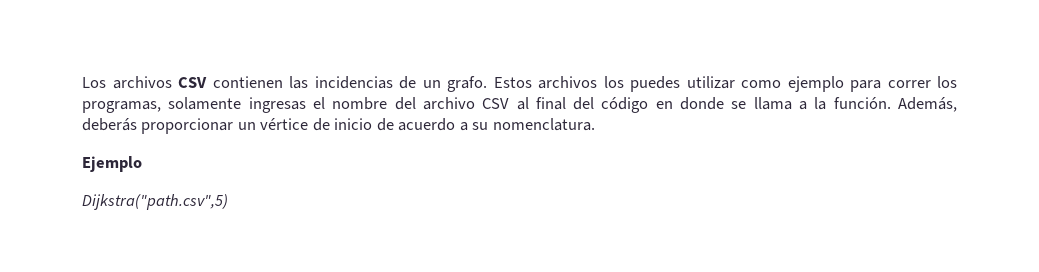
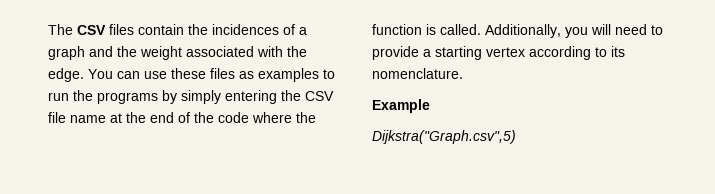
[82,76,957,92] [82,97,957,113] [82,118,595,134] [82,156,142,172] [82,194,228,210] Los archivos CSV contienen las incidencias de un grafo. Estos archivos los puedes utilizar como ejemplo para correr los programas, solamente ingresas el nombre del archivo CSV al final del código en donde se llama a la función. Además, deberás proporcionar un vértice de inicio de acuerdo a su nomenclatura. // Ejemplo // Dijkstra("path.csv",5) -> [48,24,307,35] [48,46,307,60] [48,68,335,82] [48,90,334,104] [48,112,316,123] [372,24,663,38] [372,46,625,60] [372,68,463,79] [372,99,430,113] [372,130,516,144] The CSV files contain the incidences of a graph and the weight associated with the edge. You can use these files as examples to run the programs by simply entering the CSV file name at the end of the code where the function is called. Additionally, you will need to provide a starting vertex according to its nomenclature. // Example // Dijkstra("Graph.csv",5)

